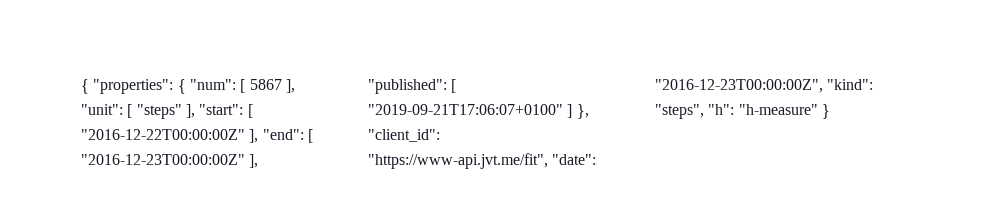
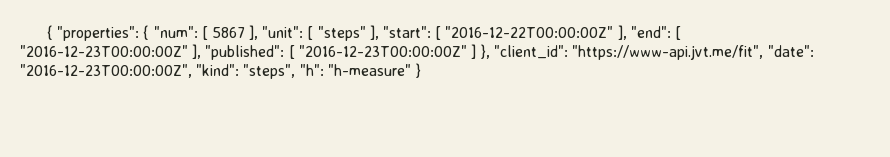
[368,104,563,115] "2019-09-21T17:06:07+0100" -> [298,45,467,57] "2016-12-23T00:00:00Z"

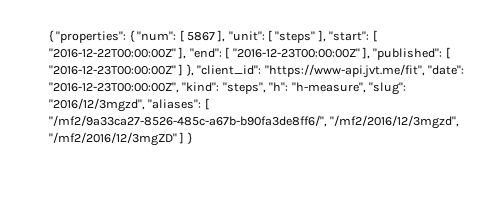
[327,64,411,76] "h-measure" -> [291,82,406,95] [49,98,209,112] [49,115,460,129] [49,132,185,146] "h-measure", "slug": "2016/12/3mgzd", "aliases": [ "/mf2/9a33ca27-8526-485c-a67b-b90fa3de8ff6/", "/mf2/2016/12/3mgzd", "/mf2/2016/12/3mgZD" ]

